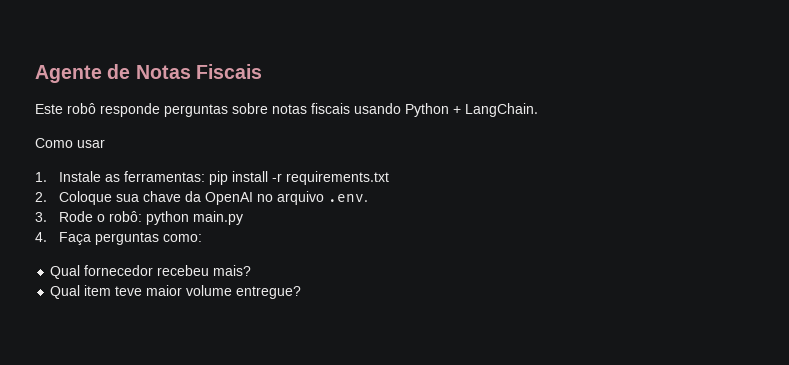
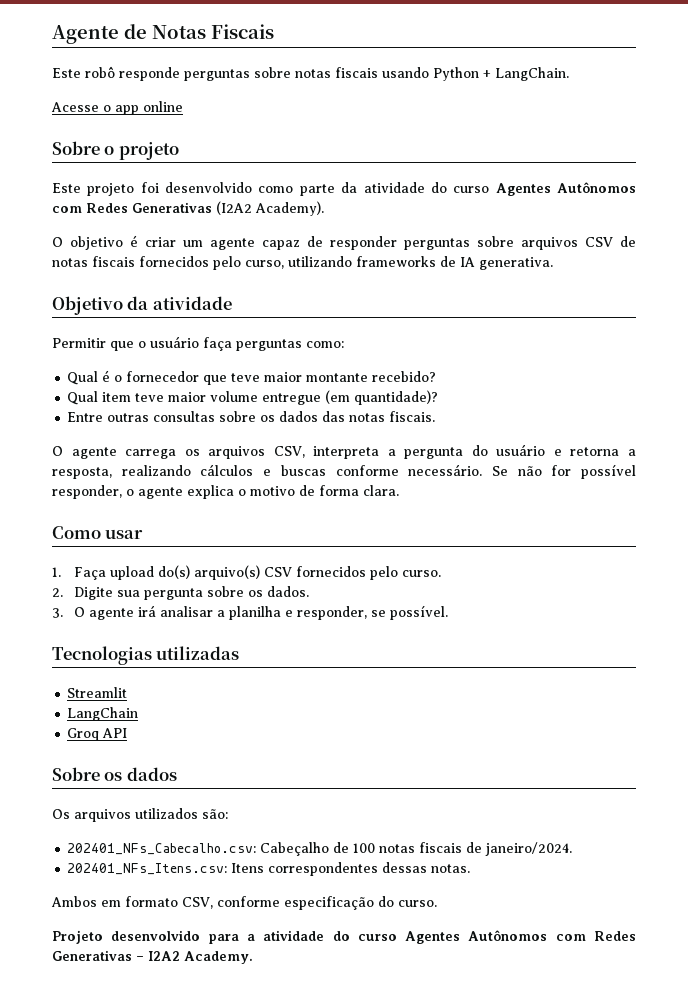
[35,138,105,148] [35,171,390,185] [35,191,369,205] [35,211,244,225] [35,232,203,245] [50,265,252,279] Como usar // 1. Instale as ferramentas: pip install -r requirements.txt // 2. Coloque sua chave da OpenAI no arquivo .env. // 3. Rode o robô: python main.py // 4. Faça perguntas como: // Qual fornecedor recebeu mais? -> [51,101,183,115] [52,141,179,160] [52,182,636,196] [52,201,324,216] [52,235,636,250] [52,256,553,270] [52,296,232,315] [52,336,344,351] [67,370,437,385] Acesse o app online // Sobre o projeto // Este projeto foi desenvolvido como parte da atividade do curso Agentes Autônomos com Redes Generativas (I2A2 Academy). // O objetivo é criar um agente capaz de responder perguntas sobre arquivos CSV de notas fiscais fornecidos pelo curso, utilizando frameworks de IA generativa. // Objetivo da atividade // Permitir que o usuário faça perguntas como: // Qual é o fornecedor que teve maior montante recebido?
[236,286,302,299] entregue? -> [262,390,439,405] [67,411,436,422] [52,444,636,459] [52,464,636,479] [52,485,399,499] [52,526,144,539] [52,565,442,580] [52,586,310,600] [52,605,449,620] [52,646,240,665] [67,687,128,698] [67,707,139,721] [67,728,128,741] [52,767,177,781] [52,808,228,822] [67,842,573,856] [67,862,471,876] [51,896,437,910] [52,930,636,944] [52,950,253,964] entregue (em quantidade)? // Entre outras consultas sobre os dados das notas fiscais. // O agente carrega os arquivos CSV, interpreta a pergunta do usuário e retorna a resposta, realizando cálculos e buscas conforme necessário. Se não for possível responder, o agente explica o motivo de forma clara. // Como usar // 1. Faça upload do(s) arquivo(s) CSV fornecidos pelo curso. // 2. Digite sua pergunta sobre os dados. // 3. O agente irá analisar a planilha e responder, se possível. // Tecnologias utilizadas // Streamlit // LangChain // Groq API // Sobre os dados // Os arquivos utilizados são: // 202401_NFs_Cabecalho.csv: Cabeçalho de 100 notas fiscais de janeiro/2024. // 202401_NFs_Itens.csv: Itens correspondentes dessas notas. // Ambos em formato CSV, conforme especificação do curso. // Projeto desenvolvido para a atividade do curso Agentes Autônomos com Redes Generativas – I2A2 Academy.

